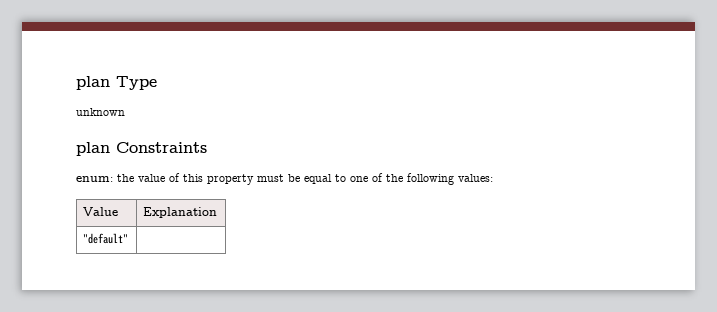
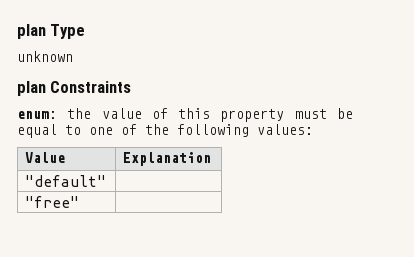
(129, 238) none -> [25,196,80,208] // "free" |

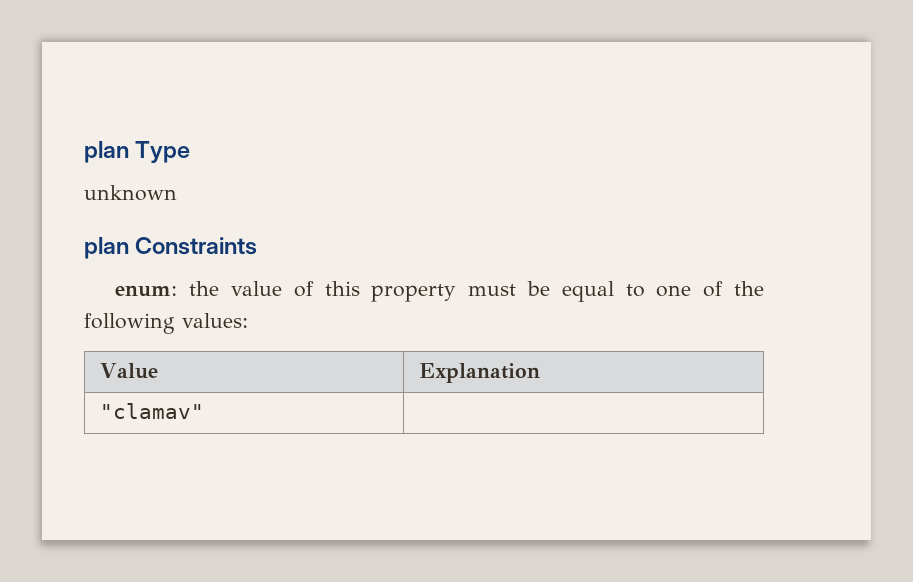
[25,175,107,187] [25,196,80,208] "default" | // "free" -> [99,403,204,419] "clamav"

